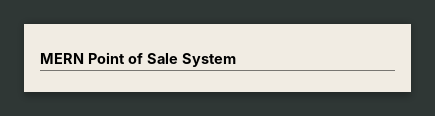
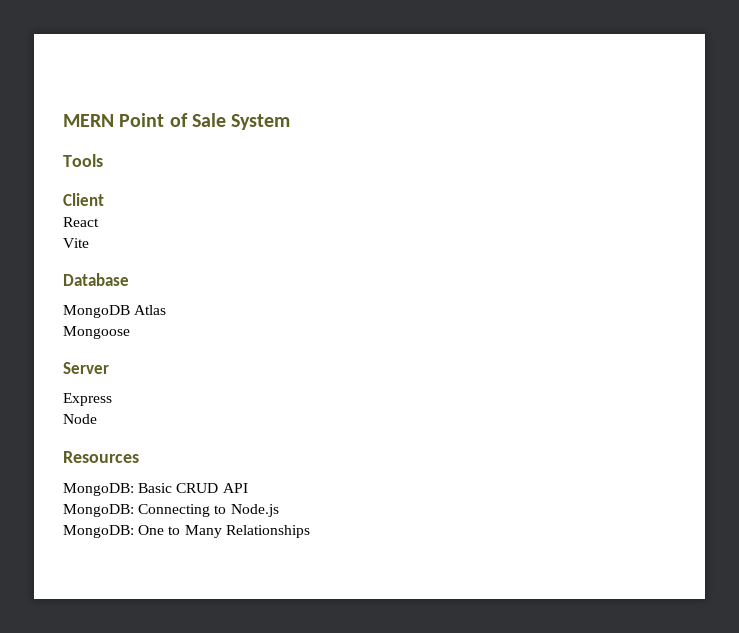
(236, 60) none -> [63,154,103,167] [63,193,104,206] [63,217,99,227] [63,238,89,248] [63,273,129,286] [63,305,167,318] [63,326,130,339] [63,362,109,374] [63,393,112,406] [63,414,97,424] [63,451,139,463] [63,483,248,496] [63,504,279,517] [63,525,310,538] // Tools // Client // React // Vite // Database // MongoDB Atlas // Mongoose // Server // Express // Node // Resources // MongoDB: Basic CRUD API // MongoDB: Connecting to Node.js // MongoDB: One to Many Relationships

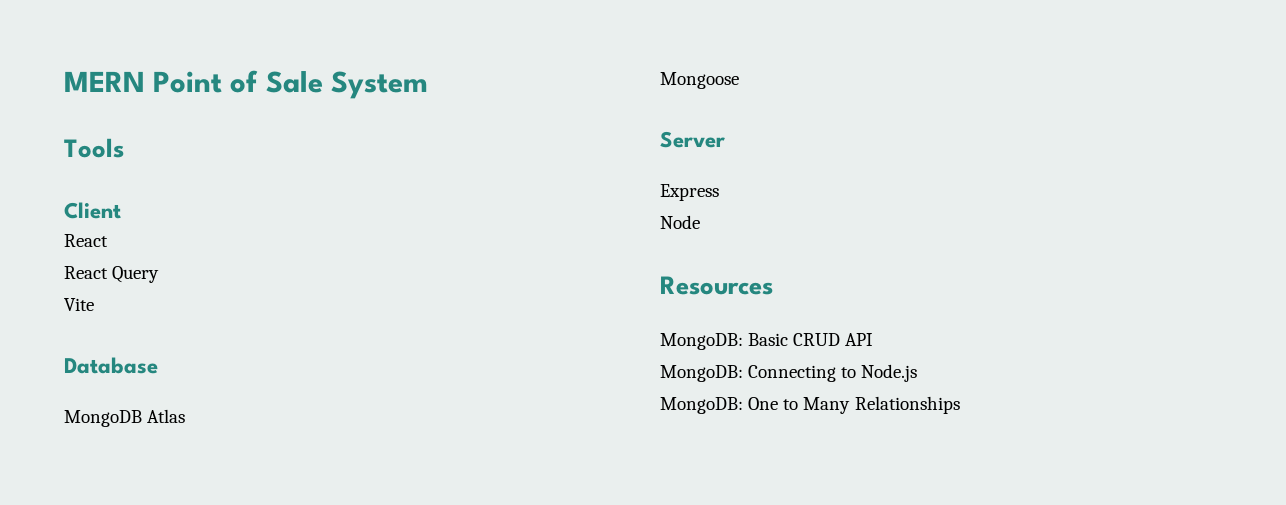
(99, 222) none -> [64,266,160,283] // React Query

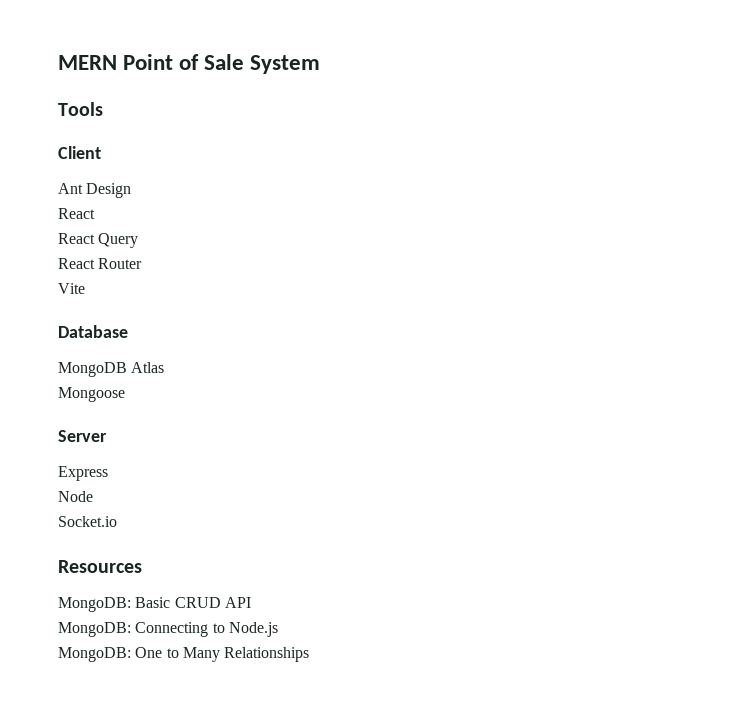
(121, 210) none -> [58,183,132,198] // Ant Design
(160, 274) none -> [58,258,143,269] // React Router
(700, 222) none -> [58,516,117,527] // Socket.io

